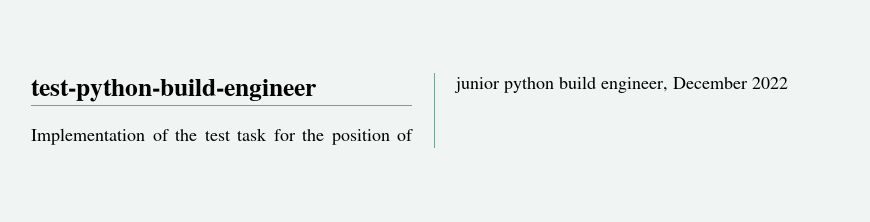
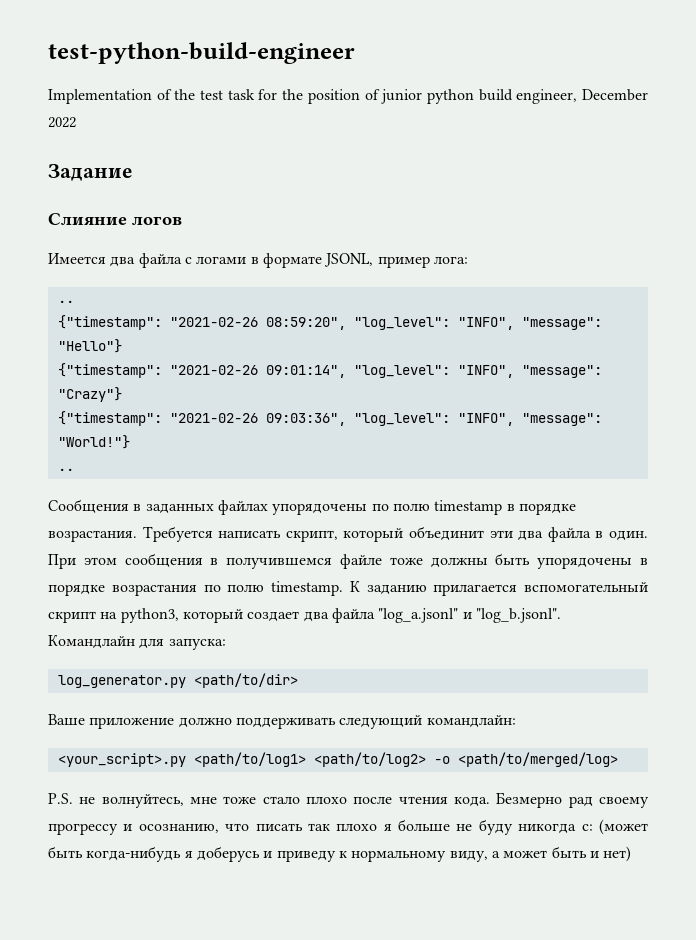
(788, 83) none -> [48,164,133,181] [48,213,182,225] [48,253,468,268] [57,300,74,303] [57,315,602,330] [57,339,122,353] [57,363,602,378] [57,387,122,402] [57,411,602,426] [57,435,130,449] [57,468,74,471] [48,499,576,515] [48,526,649,542] [48,553,648,569] [48,581,648,596] [48,608,561,623] [48,635,226,650] [57,673,298,688] [48,714,516,729] [57,752,618,767] [48,792,649,808] [48,819,648,835] [48,846,632,862] // Задание // Слияние логов // Имеется два файла с логами в формате JSONL, пример лога: // .. // {"timestamp": "2021-02-26 08:59:20", "log_level": "INFO", "message": "Hello"} // {"timestamp": "2021-02-26 09:01:14", "log_level": "INFO", "message": "Crazy"} // {"timestamp": "2021-02-26 09:03:36", "log_level": "INFO", "message": "World!"} // .. // Сообщения в заданных файлах упорядочены по полю timestamp в порядке возрастания. Требуется написать скрипт, который объединит эти два файла в один. При этом сообщения в получившемся файле тоже должны быть упорядочены в порядке возрастания по полю timestamp. К заданию прилагается вспомогательный скрипт на python3, который создает два файла "log_a.jsonl" и "log_b.jsonl". Командлайн для запуска: // log_generator.py <path/to/dir> // Ваше приложение должно поддерживать следующий командлайн: // <your_script>.py <path/to/log1> <path/to/log2> -o <path/to/merged/log> // P.S. не волнуйтесь, мне тоже стало плохо после чтения кода. Безмерно рад своему прогрессу и осознанию, что писать так плохо я больше не буду никогда с: (может быть когда-нибудь я доберусь и приведу к нормальному виду, а может быть и нет)

